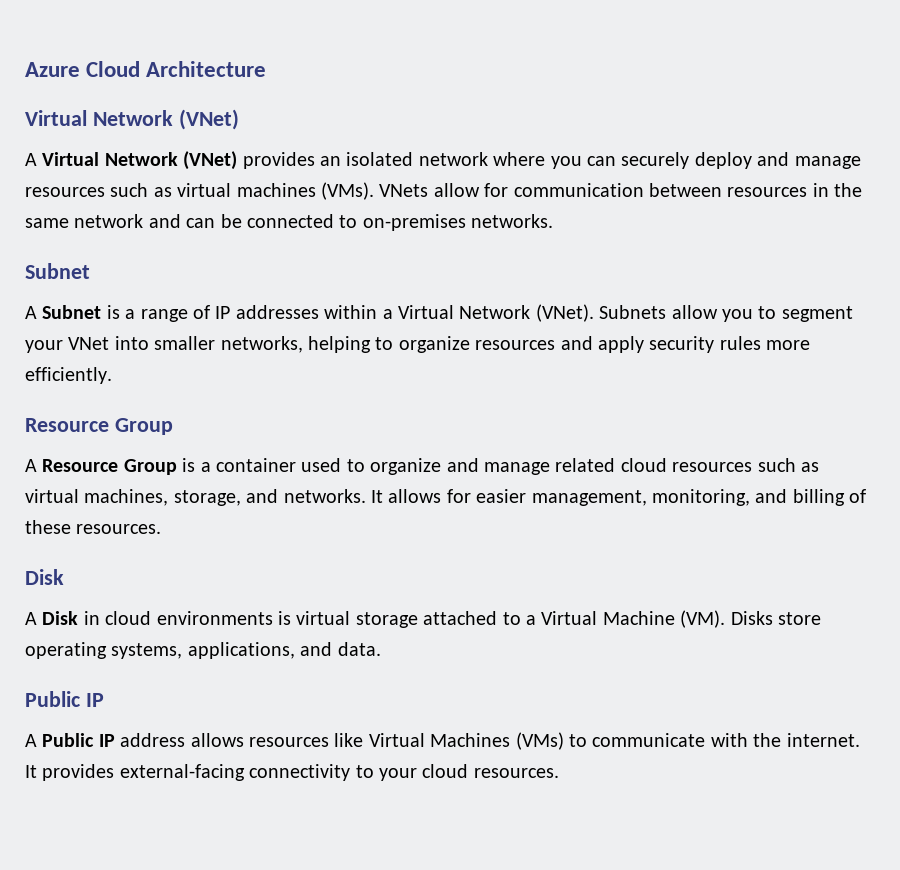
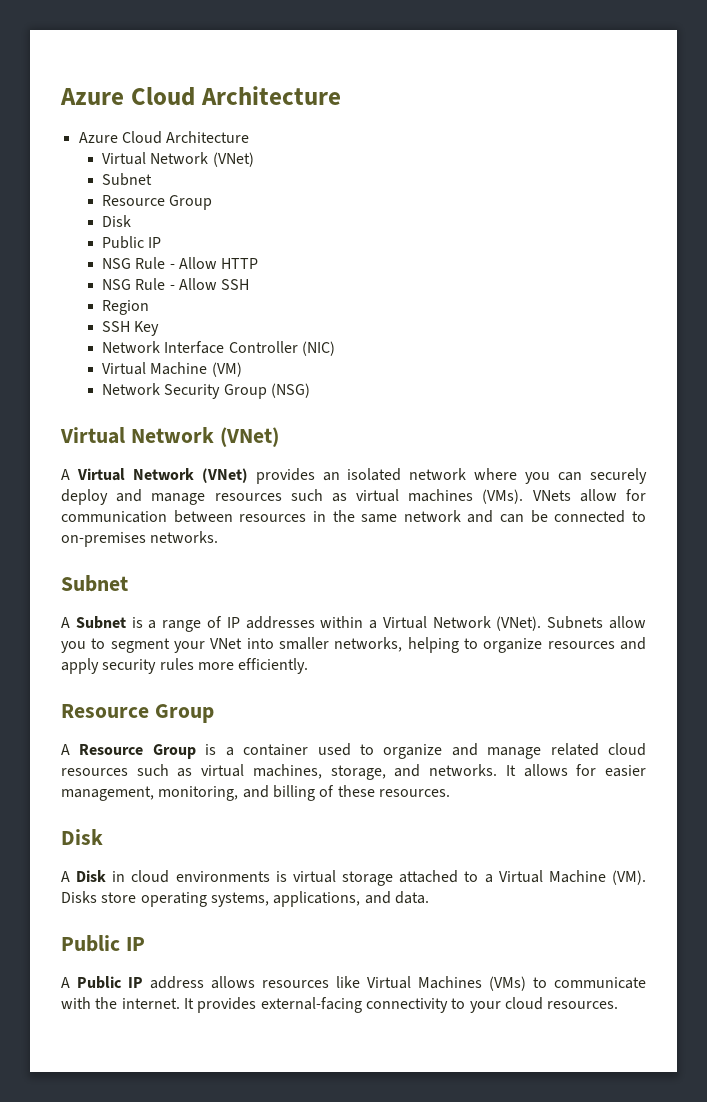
[25,61,267,77] Azure Cloud Architecture -> [60,86,341,106] [78,131,250,144] [102,152,254,167] [102,173,153,186] [102,195,213,210] [102,215,132,227] [102,236,162,249] [102,257,259,269] [102,278,250,290] [102,300,150,315] [102,321,160,336] [102,341,336,356] [102,362,242,377] [102,383,311,399] Azure Cloud Architecture // Azure Cloud Architecture // Virtual Network (VNet) // Subnet // Resource Group // Disk // Public IP // NSG Rule - Allow HTTP // NSG Rule - Allow SSH // Region // SSH Key // Network Interface Controller (NIC) // Virtual Machine (VM) // Network Security Group (NSG)

